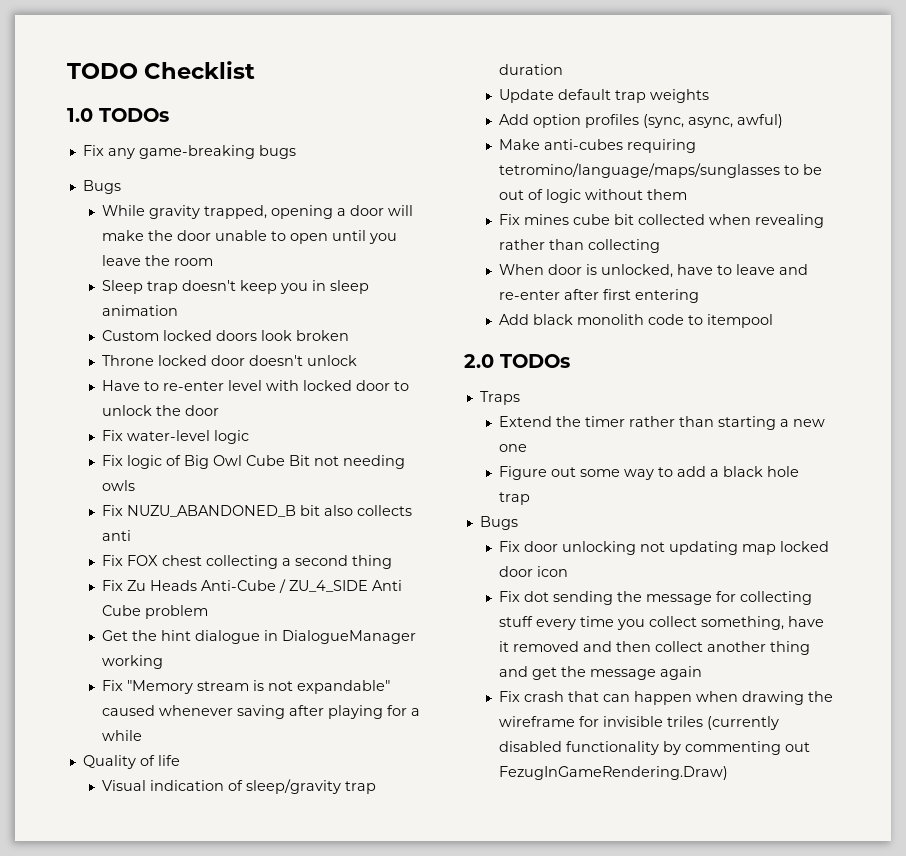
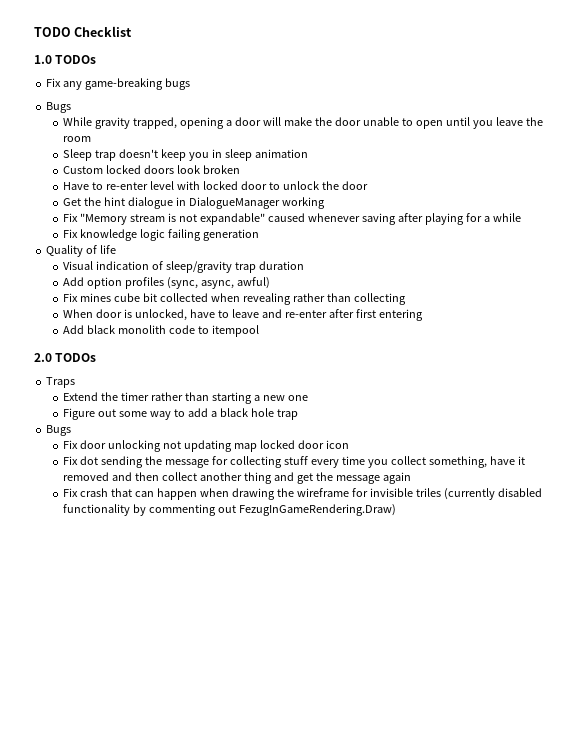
[101,355,357,366] // Throne locked door doesn't unlock -> (241, 169) none
[101,430,249,444] [101,455,405,469] [101,480,135,491] [101,505,412,517] [101,530,131,541] [101,555,392,569] [101,579,402,593] [101,605,208,619] // Fix water-level logic // Fix logic of Big Owl Cube Bit not needing owls // Fix NUZU_ABANDONED_B bit also collects anti // Fix FOX chest collecting a second thing // Fix Zu Heads Anti-Cube / ZU_4_SIDE Anti Cube problem -> (369, 185) none
(142, 735) none -> [63,229,260,241] // Fix knowledge logic failing generation
[498,89,709,103] // Update default trap weights -> (305, 265) none
[498,139,696,153] [498,163,822,178] [498,189,687,203] // Make anti-cubes requiring tetromino/language/maps/sunglasses to be out of logic without them -> (271, 283) none

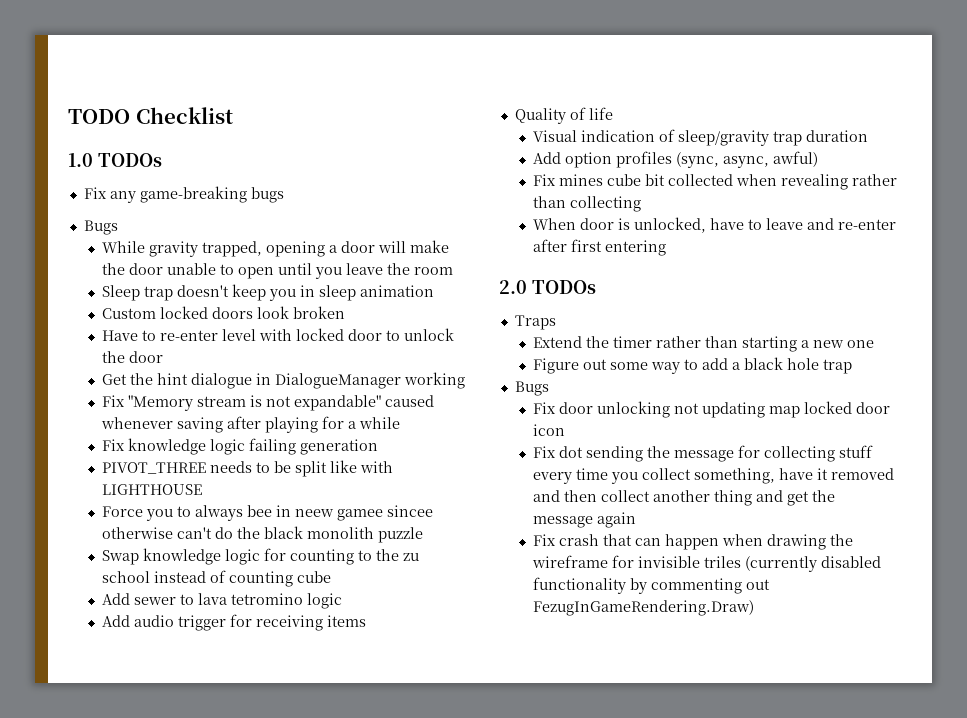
(260, 235) none -> [102,460,394,477] [102,484,203,495] [102,505,434,521] [102,526,424,543] [102,548,420,565] [102,570,332,587] [102,593,343,609] [102,614,367,631] // PIVOT_THREE needs to be split like with LIGHTHOUSE // Force you to always bee in neew gamee sincee otherwise can't do the black monolith puzzle // Swap knowledge logic for counting to the zu school instead of counting cube // Add sewer to lava tetromino logic // Add audio trigger for receiving items
[63,325,260,337] // Add black monolith code to itempool -> (667, 248) none

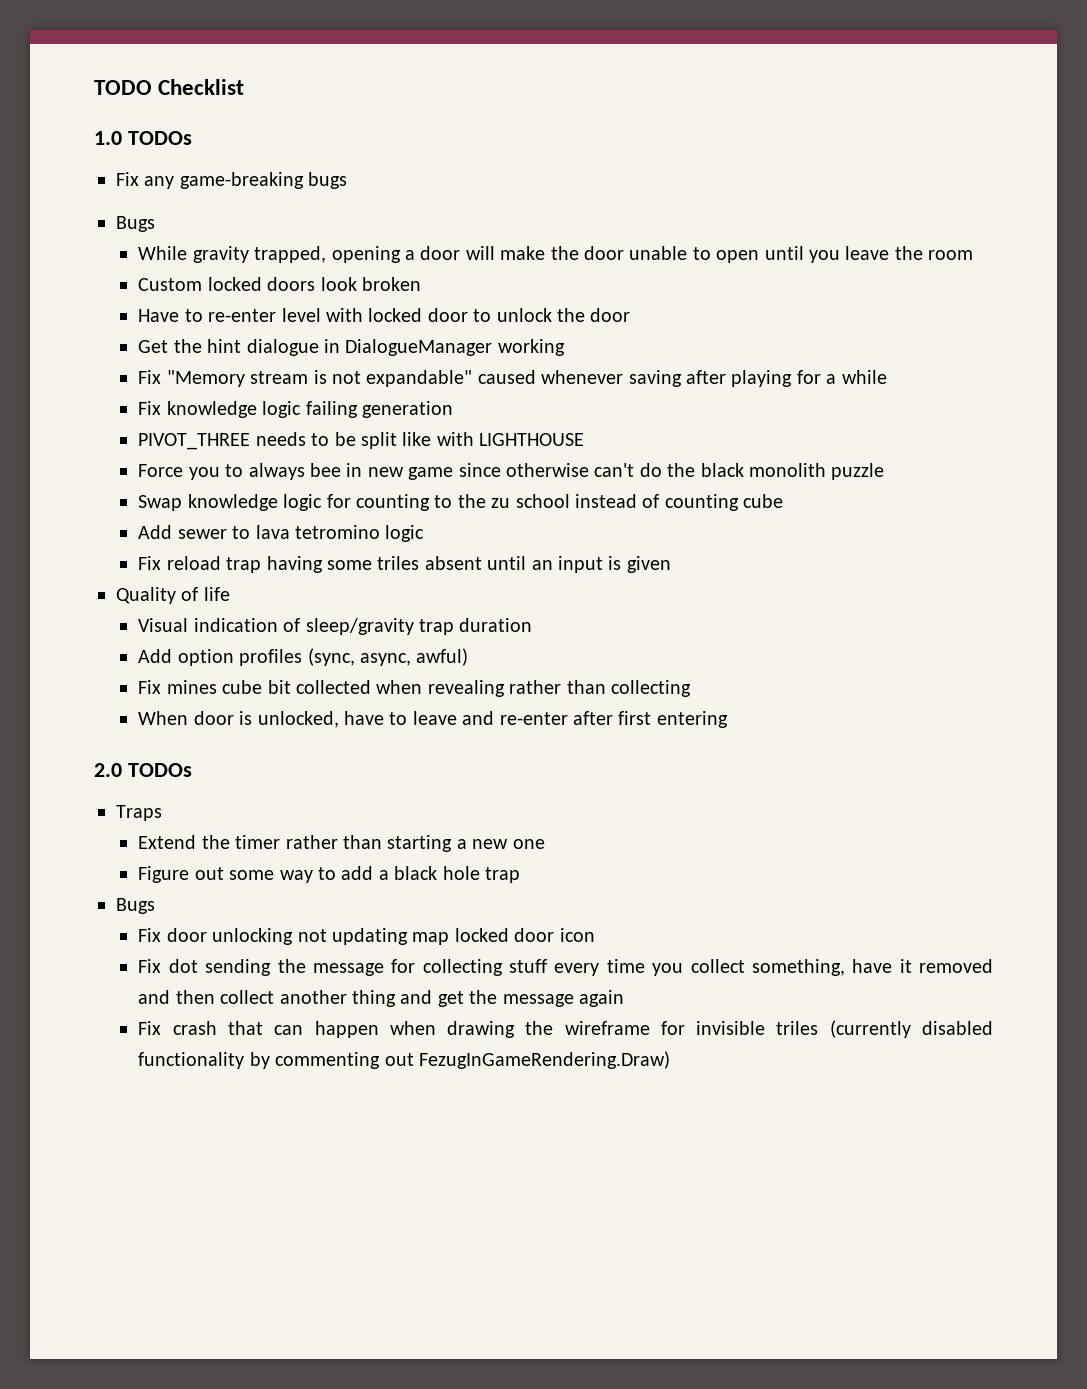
[102,284,435,301] // Sleep trap doesn't keep you in sleep animation -> (974, 255) none
[295,505,434,521] neew gamee sincee -> [367,463,501,480] new game since
[102,614,367,631] Add audio trigger for receiving items -> [138,556,671,573] Fix reload trap having some triles absent until an input is given

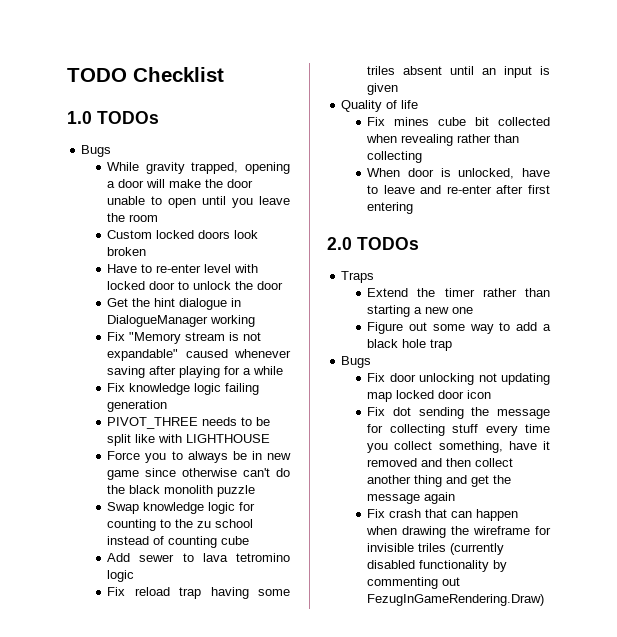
[116,172,348,189] // Fix any game-breaking bugs -> (159, 117) none
[310,463,342,477] bee -> [232,451,247,460] be
[138,618,533,635] [138,648,469,666] // Visual indication of sleep/gravity trap duration // Add option profiles (sync, async, awful) -> (419, 104) none

